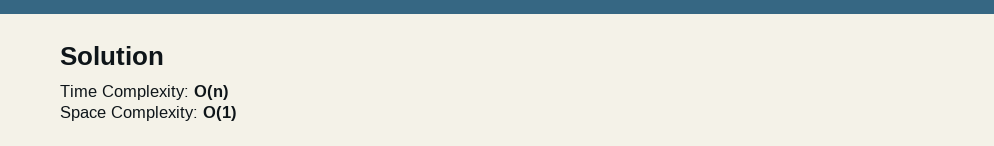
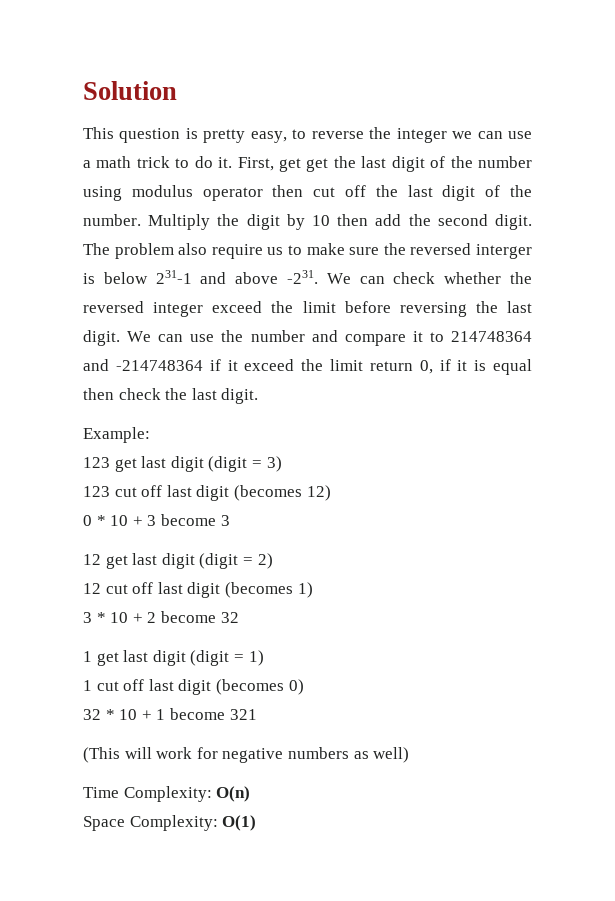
(164, 55) none -> [83,127,532,143] [83,156,532,172] [83,185,532,201] [83,214,532,230] [83,243,532,259] [83,270,532,284] [83,301,532,317] [83,330,532,346] [83,359,532,375] [83,388,259,404] [83,427,150,443] [83,456,282,472] [83,485,331,501] [83,514,230,526] [83,553,273,569] [83,582,313,598] [83,611,239,623] [83,650,264,666] [83,679,304,695] [83,708,257,720] [83,747,410,763] // This question is pretty easy, to reverse the integer we can use a math trick to do it. First, get get the last digit of the number using modulus operator then cut off the last digit of the number. Multiply the digit by 10 then add the second digit. The problem also require us to make sure the reversed interger is below 231-1 and above -231. We can check whether the reversed integer exceed the limit before reversing the last digit. We can use the number and compare it to 214748364 and -214748364 if it exceed the limit return 0, if it is equal then check the last digit. // Example: // 123 get last digit (digit = 3) // 123 cut off last digit (becomes 12) // 0 * 10 + 3 become 3 // 12 get last digit (digit = 2) // 12 cut off last digit (becomes 1) // 3 * 10 + 2 become 32 // 1 get last digit (digit = 1) // 1 cut off last digit (becomes 0) // 32 * 10 + 1 become 321 // (This will work for negative numbers as well)

